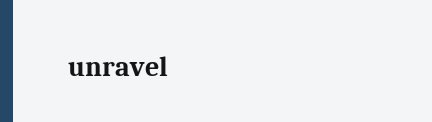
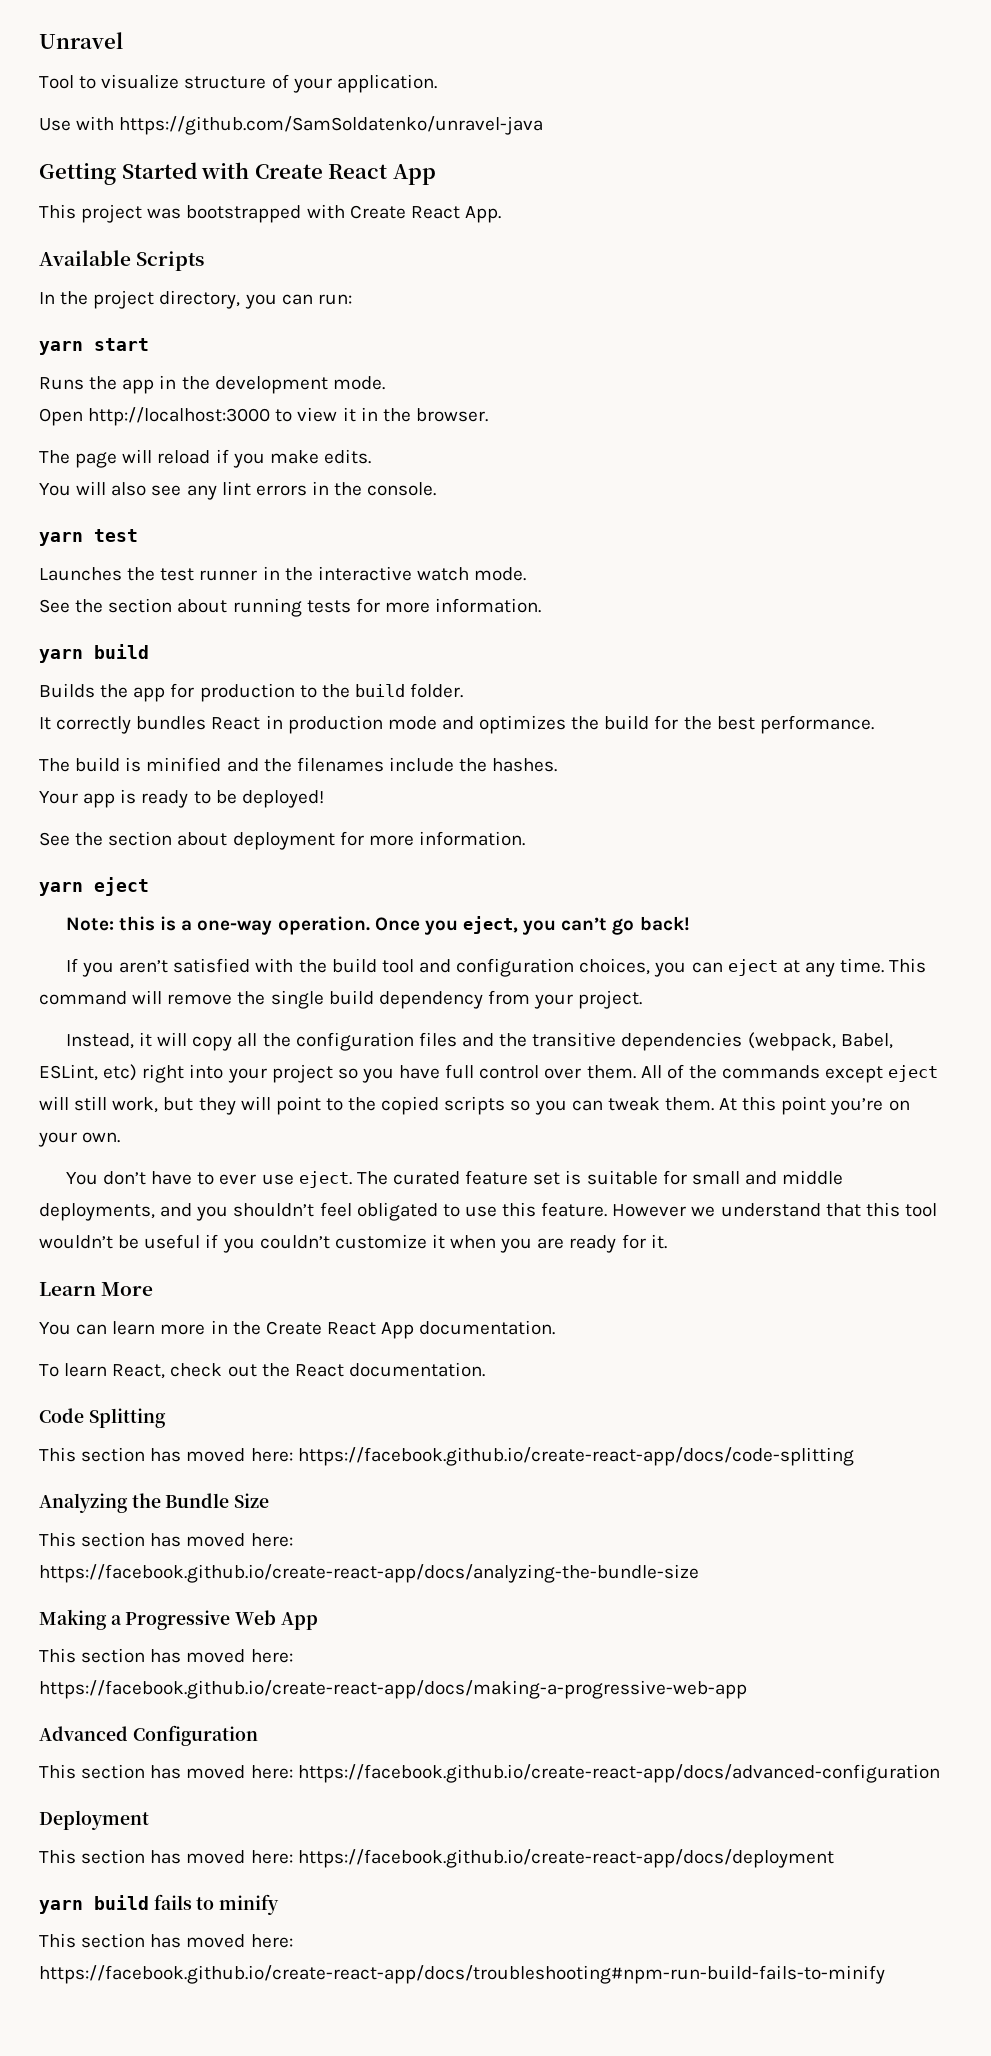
[68,56,168,76] unravel -> [39,32,123,49] [39,74,437,93] [39,116,544,135] [39,162,436,185] [39,204,501,223] [39,250,205,271] [39,290,352,309] [39,338,149,355] [39,375,385,394] [39,407,488,426] [39,449,371,468] [39,481,437,500] [39,529,138,546] [39,566,527,581] [39,598,542,617] [39,644,149,663] [39,683,464,702] [39,715,874,734] [39,757,558,772] [39,789,324,808] [39,831,525,850] [39,877,149,896] [65,916,690,935] [65,958,927,977] [39,990,643,1009] [65,1032,893,1051] [39,1064,939,1083] [39,1096,910,1115] [38,1132,121,1147] [65,1170,844,1188] [39,1202,937,1221] [39,1234,667,1253] [39,1282,154,1296] [39,1320,556,1339] [39,1362,485,1379] [39,1408,166,1428] [39,1447,854,1466] [39,1493,270,1513] [39,1532,293,1547] [39,1564,699,1583] [39,1609,318,1630] [39,1648,293,1663] [39,1680,747,1699] [39,1725,258,1746] [39,1764,940,1783] [39,1810,149,1830] [39,1849,834,1868] [39,1894,280,1915] [39,1933,293,1948] [39,1965,885,1984] Unravel // Tool to visualize structure of your application. // Use with https://github.com/SamSoldatenko/unravel-java // Getting Started with Create React App // This project was bootstrapped with Create React App. // Available Scripts // In the project directory, you can run: // yarn start // Runs the app in the development mode. // Open http://localhost:3000 to view it in the browser. // The page will reload if you make edits. // You will also see any lint errors in the console. // yarn test // Launches the test runner in the interactive watch mode. // See the section about running tests for more information. // yarn build // Builds the app for production to the build folder. // It correctly bundles React in production mode and optimizes the build for the best performance. // The build is minified and the filenames include the hashes. // Your app is ready to be deployed! // See the section about deployment for more information. // yarn eject // Note: this is a one-way operation. Once you eject, you can’t go back! // If you aren’t satisfied with the build tool and configuration choices, you can eject at any time. This command will remove the single build dependency from your project. // Instead, it will copy all the configuration files and the transitive dependencies (webpack, Babel, ESLint, etc) right into your project so you have full control over them. All of the commands except eject will still work, but they will point to the copied scripts so you can tweak them. At this point you’re on your own. // You don’t have to ever use eject. The curated feature set is suitable for small and middle deployments, and you shouldn’t feel obligated to use this feature. However we understand that this tool wouldn’t be useful if you couldn’t customize it when you are ready for it. // Learn More // You can learn more in the Create React App documentation. // To learn React, check out the React documentation. // Code Splitting // This section has moved here: https://facebook.github.io/create-react-app/docs/code-splitting // Analyzing the Bundle Size // This section has moved here: https://facebook.github.io/create-react-app/docs/analyzing-the-bundle-size // Making a Progressive Web App // This section has moved here: https://facebook.github.io/create-react-app/docs/making-a-progressive-web-app // Advanced Configuration // This section has moved here: https://facebook.github.io/create-react-app/docs/advanced-configuration // Deployment // This section has moved here: https://facebook.github.io/create-react-app/docs/deployment // yarn build fails to minify // This section has moved here: https://facebook.github.io/create-react-app/docs/troubleshooting#npm-run-build-fails-to-minify

